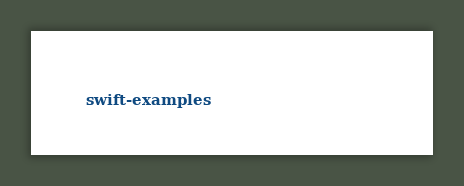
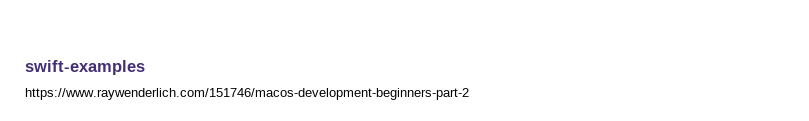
(211, 101) none -> [25,88,469,100] // https://www.raywenderlich.com/151746/macos-development-beginners-part-2

